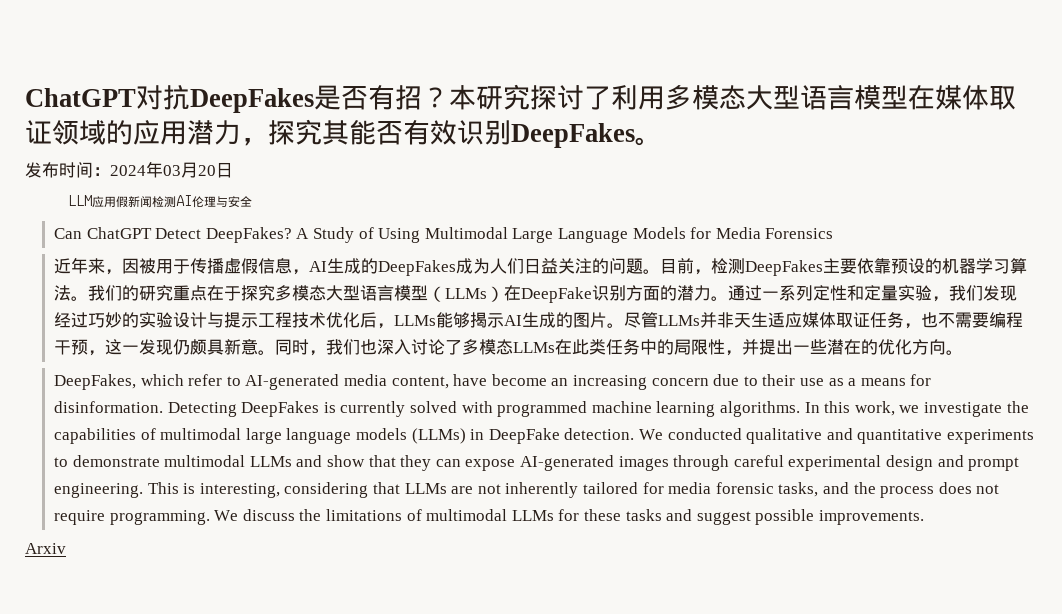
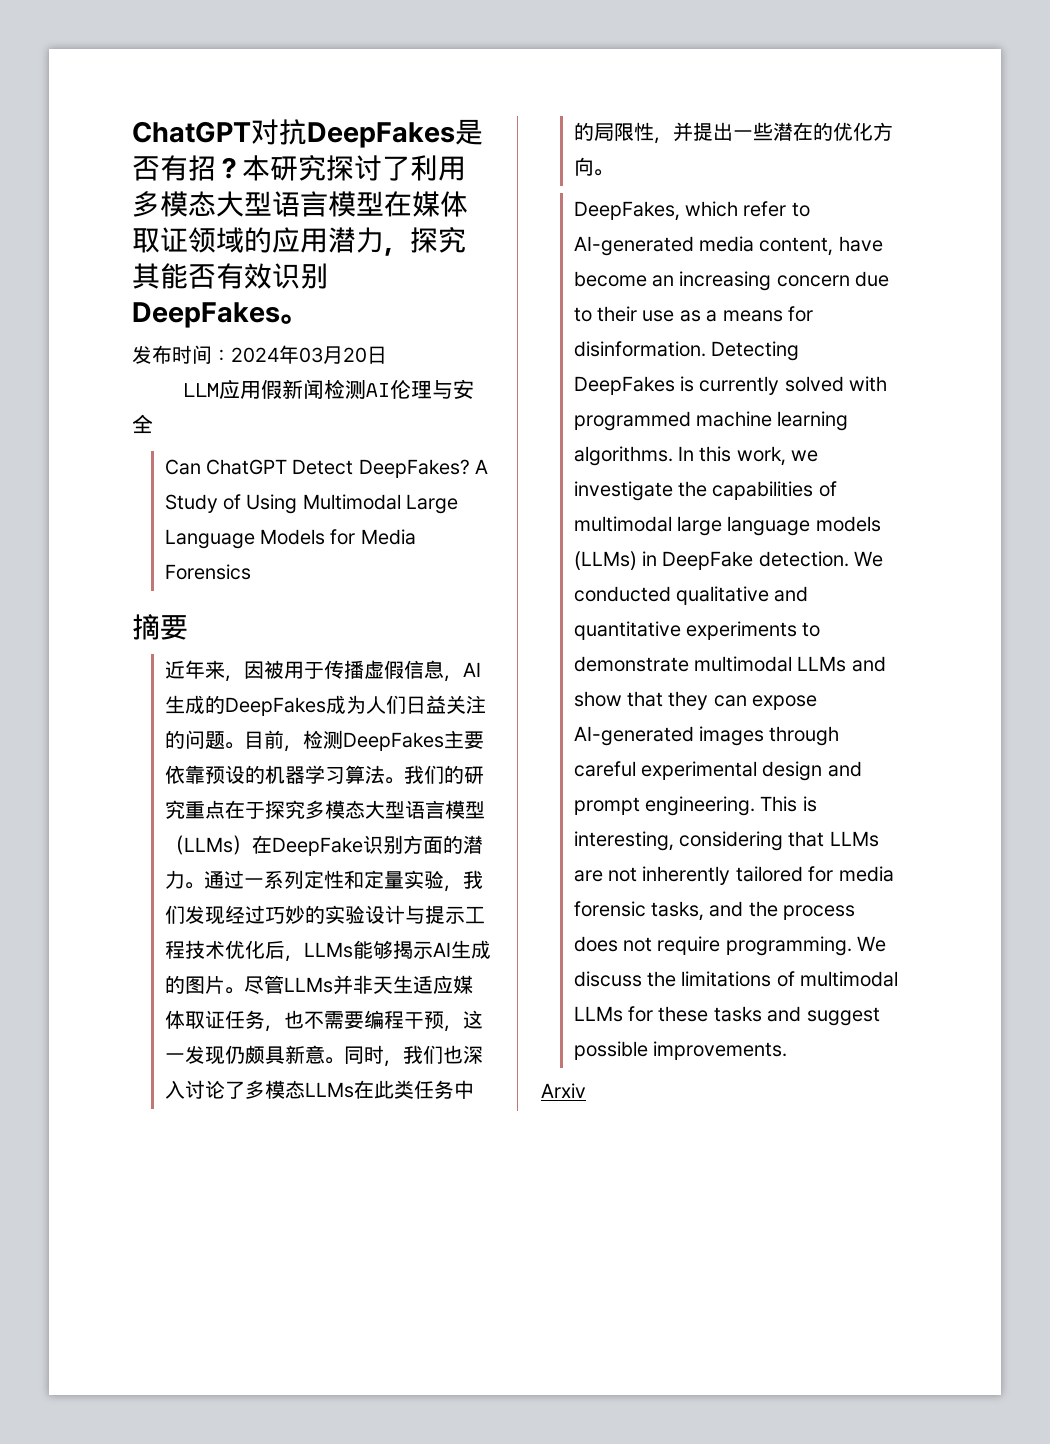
(834, 233) none -> [132,614,188,640] // 摘要

